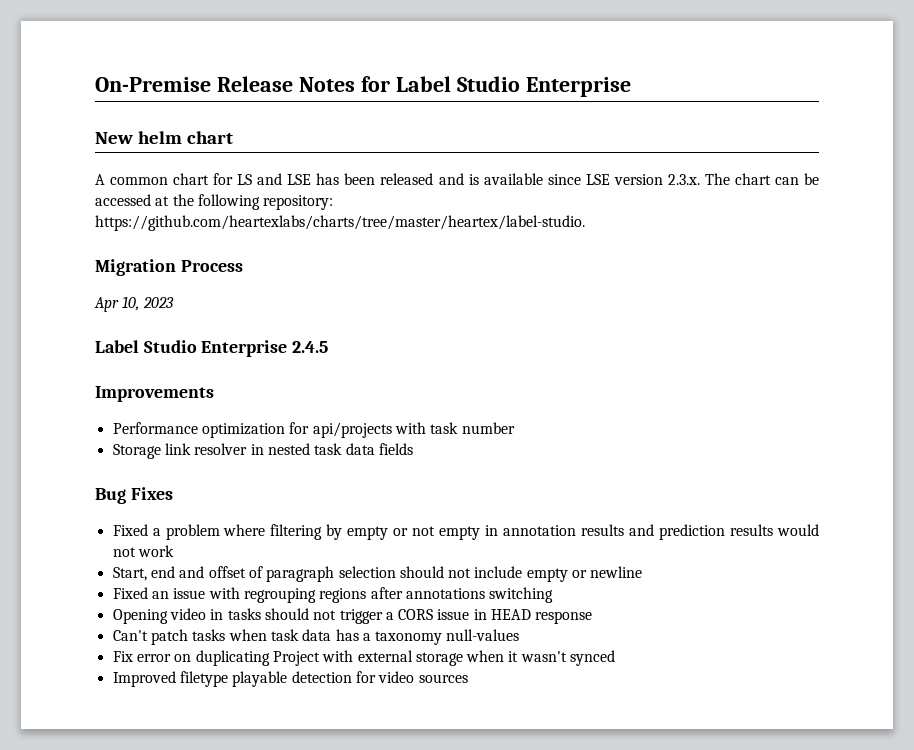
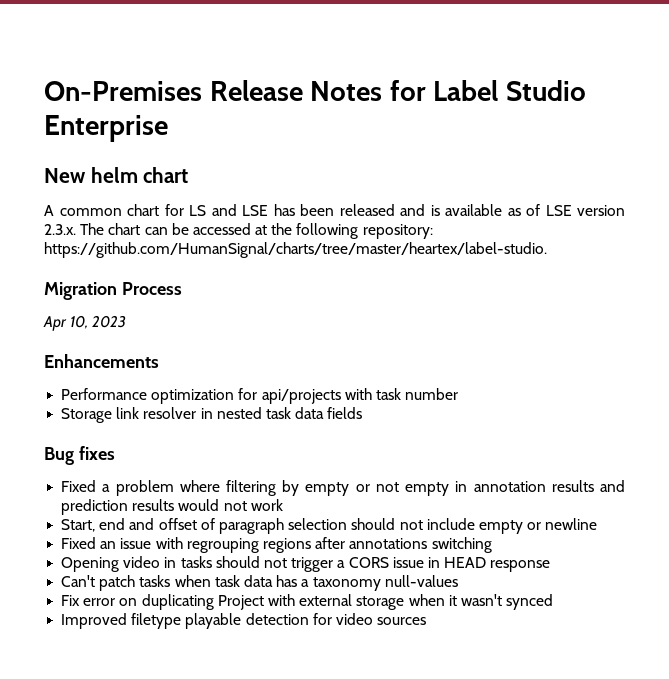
[95,77,211,92] On-Premise -> [44,81,202,101] On-Premises
[547,174,581,185] since -> [507,204,540,216] as of
[95,215,585,231] https://github.com/heartexlabs/charts/tree/master/heartex/label-studio. -> [44,242,547,258] https://github.com/HumanSignal/charts/tree/master/heartex/label-studio.
[95,340,329,357] [95,386,214,402] Label Studio Enterprise 2.4.5 // Improvements -> [44,354,159,368] Enhancements
[130,487,173,500] Fixes -> [78,446,115,460] fixes

